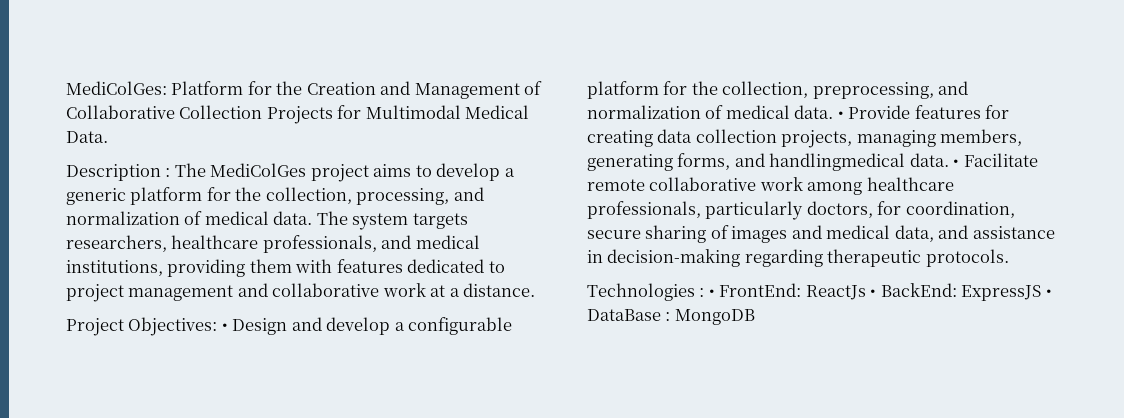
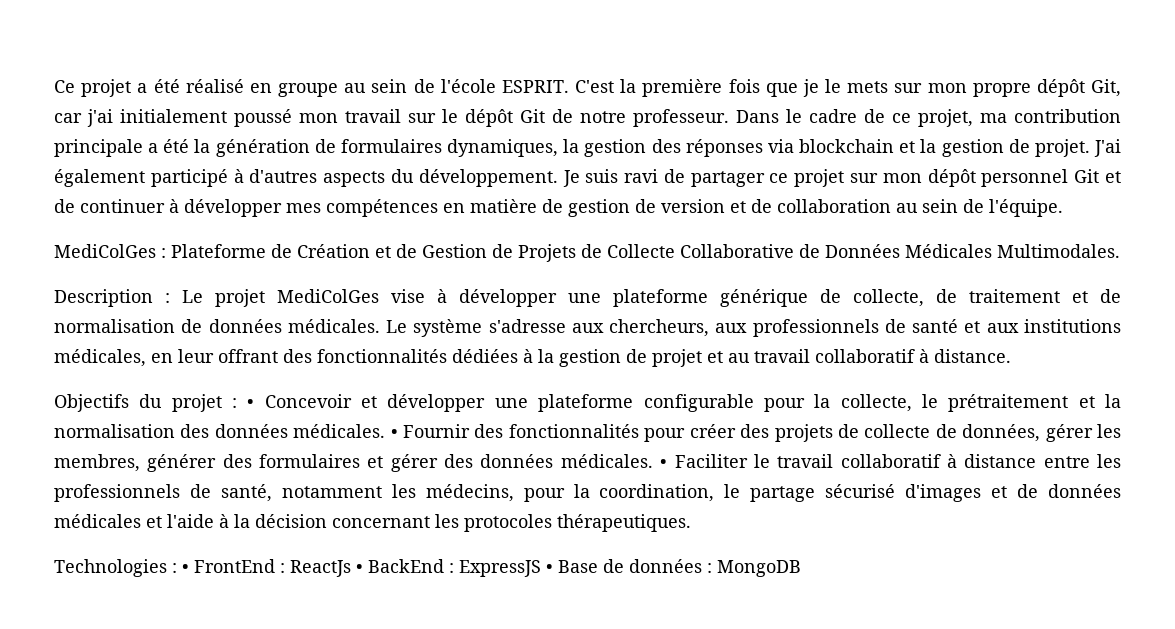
[66,81,543,99] [66,105,530,124] [66,131,108,143] [66,163,515,182] [66,187,484,205] [66,211,468,230] [66,235,480,253] [66,259,505,277] [66,283,536,302] [66,317,513,336] [587,81,969,99] [587,105,1010,119] [587,129,1023,148] [587,153,1038,171] [587,177,954,195] [587,201,1015,220] [587,225,1055,243] [587,249,1009,267] [587,283,1052,301] [587,309,661,321] MediColGes: Platform for the Creation and Management of Collaborative Collection Projects for Multimodal Medical Data. // Description : The MediColGes project aims to develop a generic platform for the collection, processing, and normalization of medical data. The system targets researchers, healthcare professionals, and medical institutions, providing them with features dedicated to project management and collaborative work at a distance. // Project Objectives: • Design and develop a configurable platform for the collection, preprocessing, and normalization of medical data. • Provide features for creating data collection projects, managing members, generating forms, and handlingmedical data. • Facilitate remote collaborative work among healthcare professionals, particularly doctors, for coordination, secure sharing of images and medical data, and assistance in decision-making regarding therapeutic protocols. // Technologies : • FrontEnd: ReactJs • BackEnd: ExpressJS • DataBase -> [54,79,1121,97] [54,109,1121,127] [54,139,1121,157] [54,169,1121,187] [54,199,1063,217] [54,244,1120,262] [54,289,1121,307] [54,319,1121,337] [54,349,1011,367] [54,394,1121,412] [54,424,1121,442] [54,454,1122,472] [54,484,1121,502] [54,514,691,532] [54,559,702,577] Ce projet a été réalisé en groupe au sein de l'école ESPRIT. C'est la première fois que je le mets sur mon propre dépôt Git, car j'ai initialement poussé mon travail sur le dépôt Git de notre professeur. Dans le cadre de ce projet, ma contribution principale a été la génération de formulaires dynamiques, la gestion des réponses via blockchain et la gestion de projet. J'ai également participé à d'autres aspects du développement. Je suis ravi de partager ce projet sur mon dépôt personnel Git et de continuer à développer mes compétences en matière de gestion de version et de collaboration au sein de l'équipe. // MediColGes : Plateforme de Création et de Gestion de Projets de Collecte Collaborative de Données Médicales Multimodales. // Description : Le projet MediColGes vise à développer une plateforme générique de collecte, de traitement et de normalisation de données médicales. Le système s'adresse aux chercheurs, aux professionnels de santé et aux institutions médicales, en leur offrant des fonctionnalités dédiées à la gestion de projet et au travail collaboratif à distance. // Objectifs du projet : • Concevoir et développer une plateforme configurable pour la collecte, le prétraitement et la normalisation des données médicales. • Fournir des fonctionnalités pour créer des projets de collecte de données, gérer les membres, générer des formulaires et gérer des données médicales. • Faciliter le travail collaboratif à distance entre les professionnels de santé, notamment les médecins, pour la coordination, le partage sécurisé d'images et de données médicales et l'aide à la décision concernant les protocoles thérapeutiques. // Technologies : • FrontEnd : ReactJs • BackEnd : ExpressJS • Base de données

